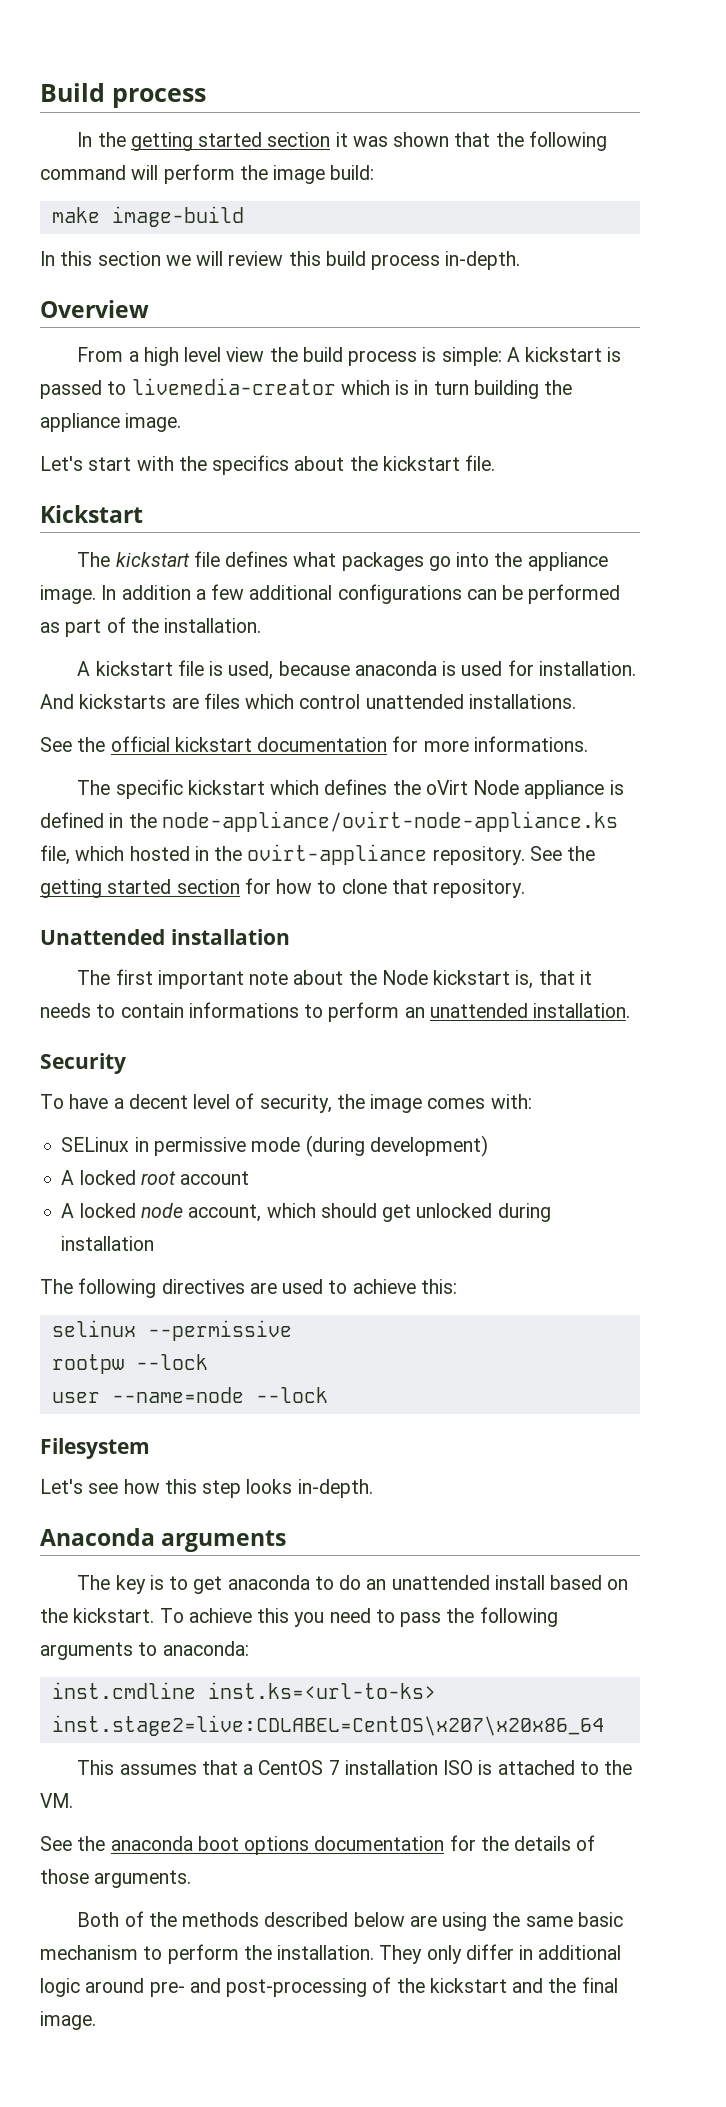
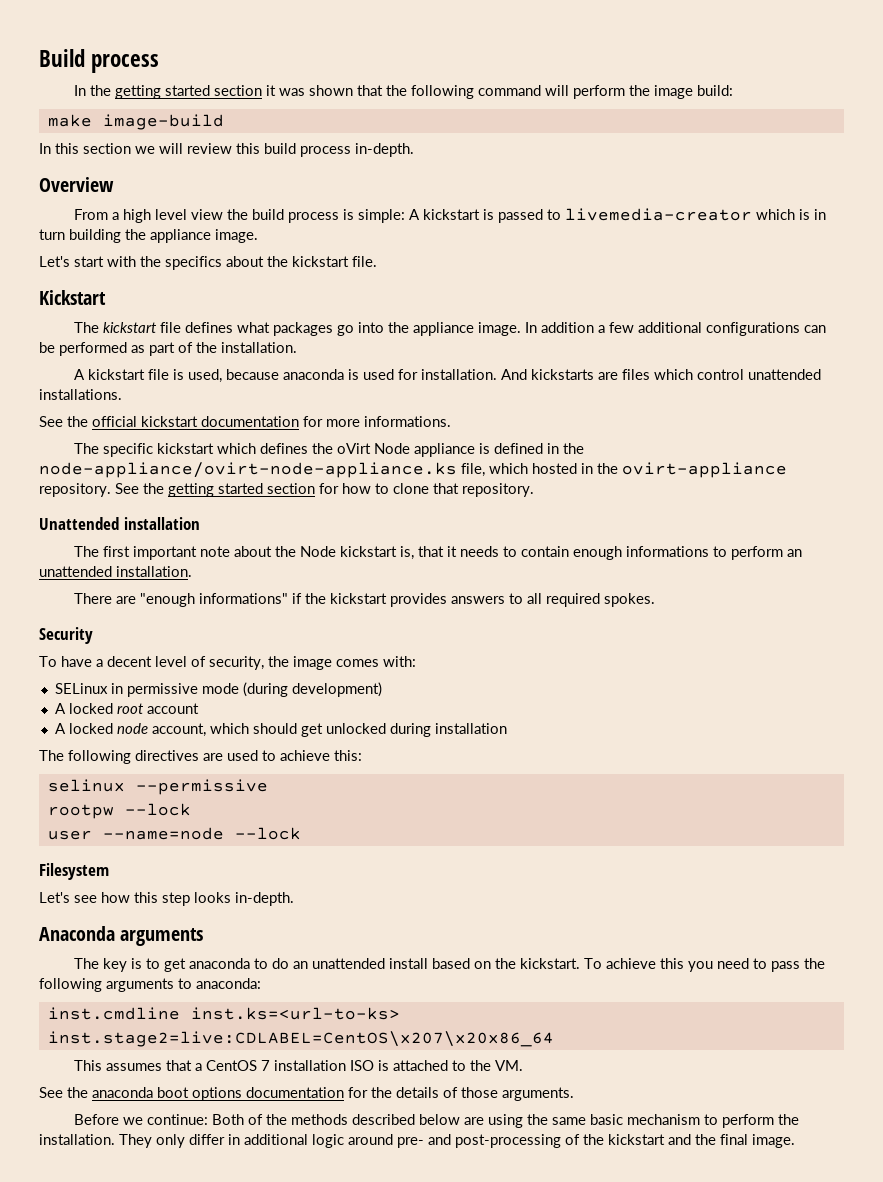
(184, 1010) none -> [572,546,622,560] enough
(631, 1010) none -> [73,593,655,607] // There are "enough informations" if the kickstart provides answers to all required spokes.
(192, 1879) none -> [73,1114,208,1125] Before we continue:

